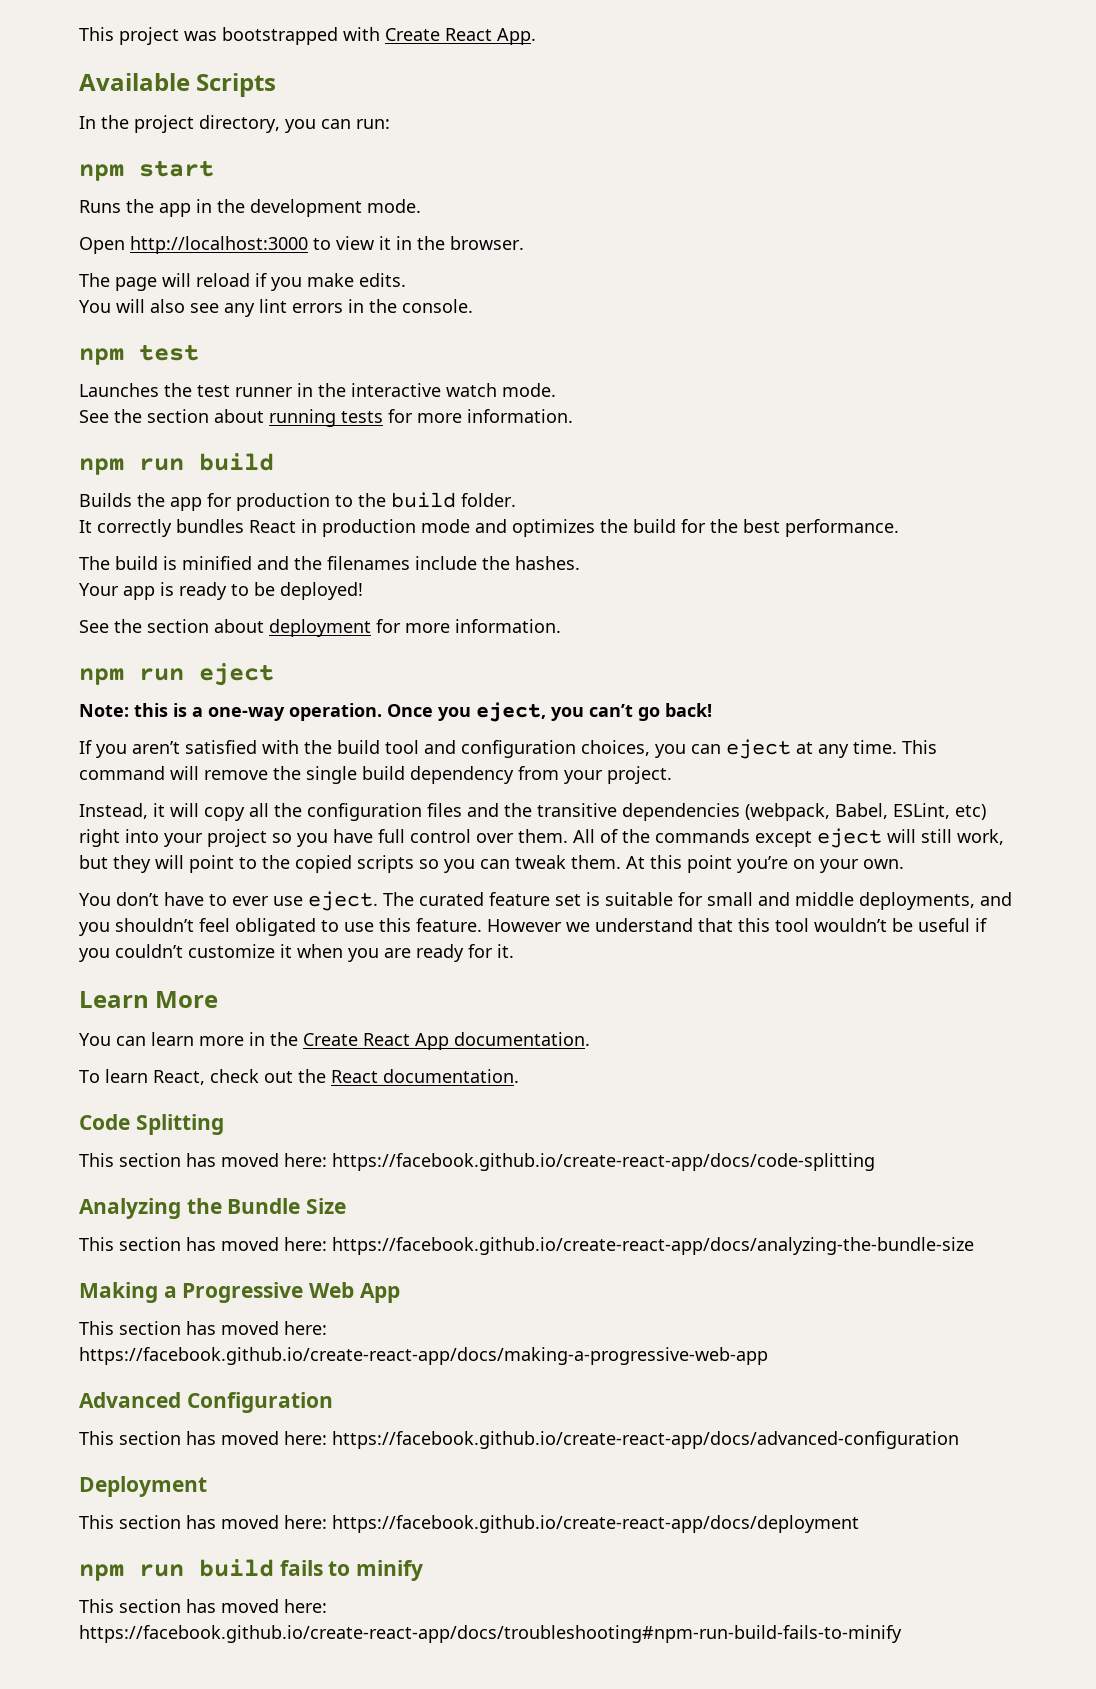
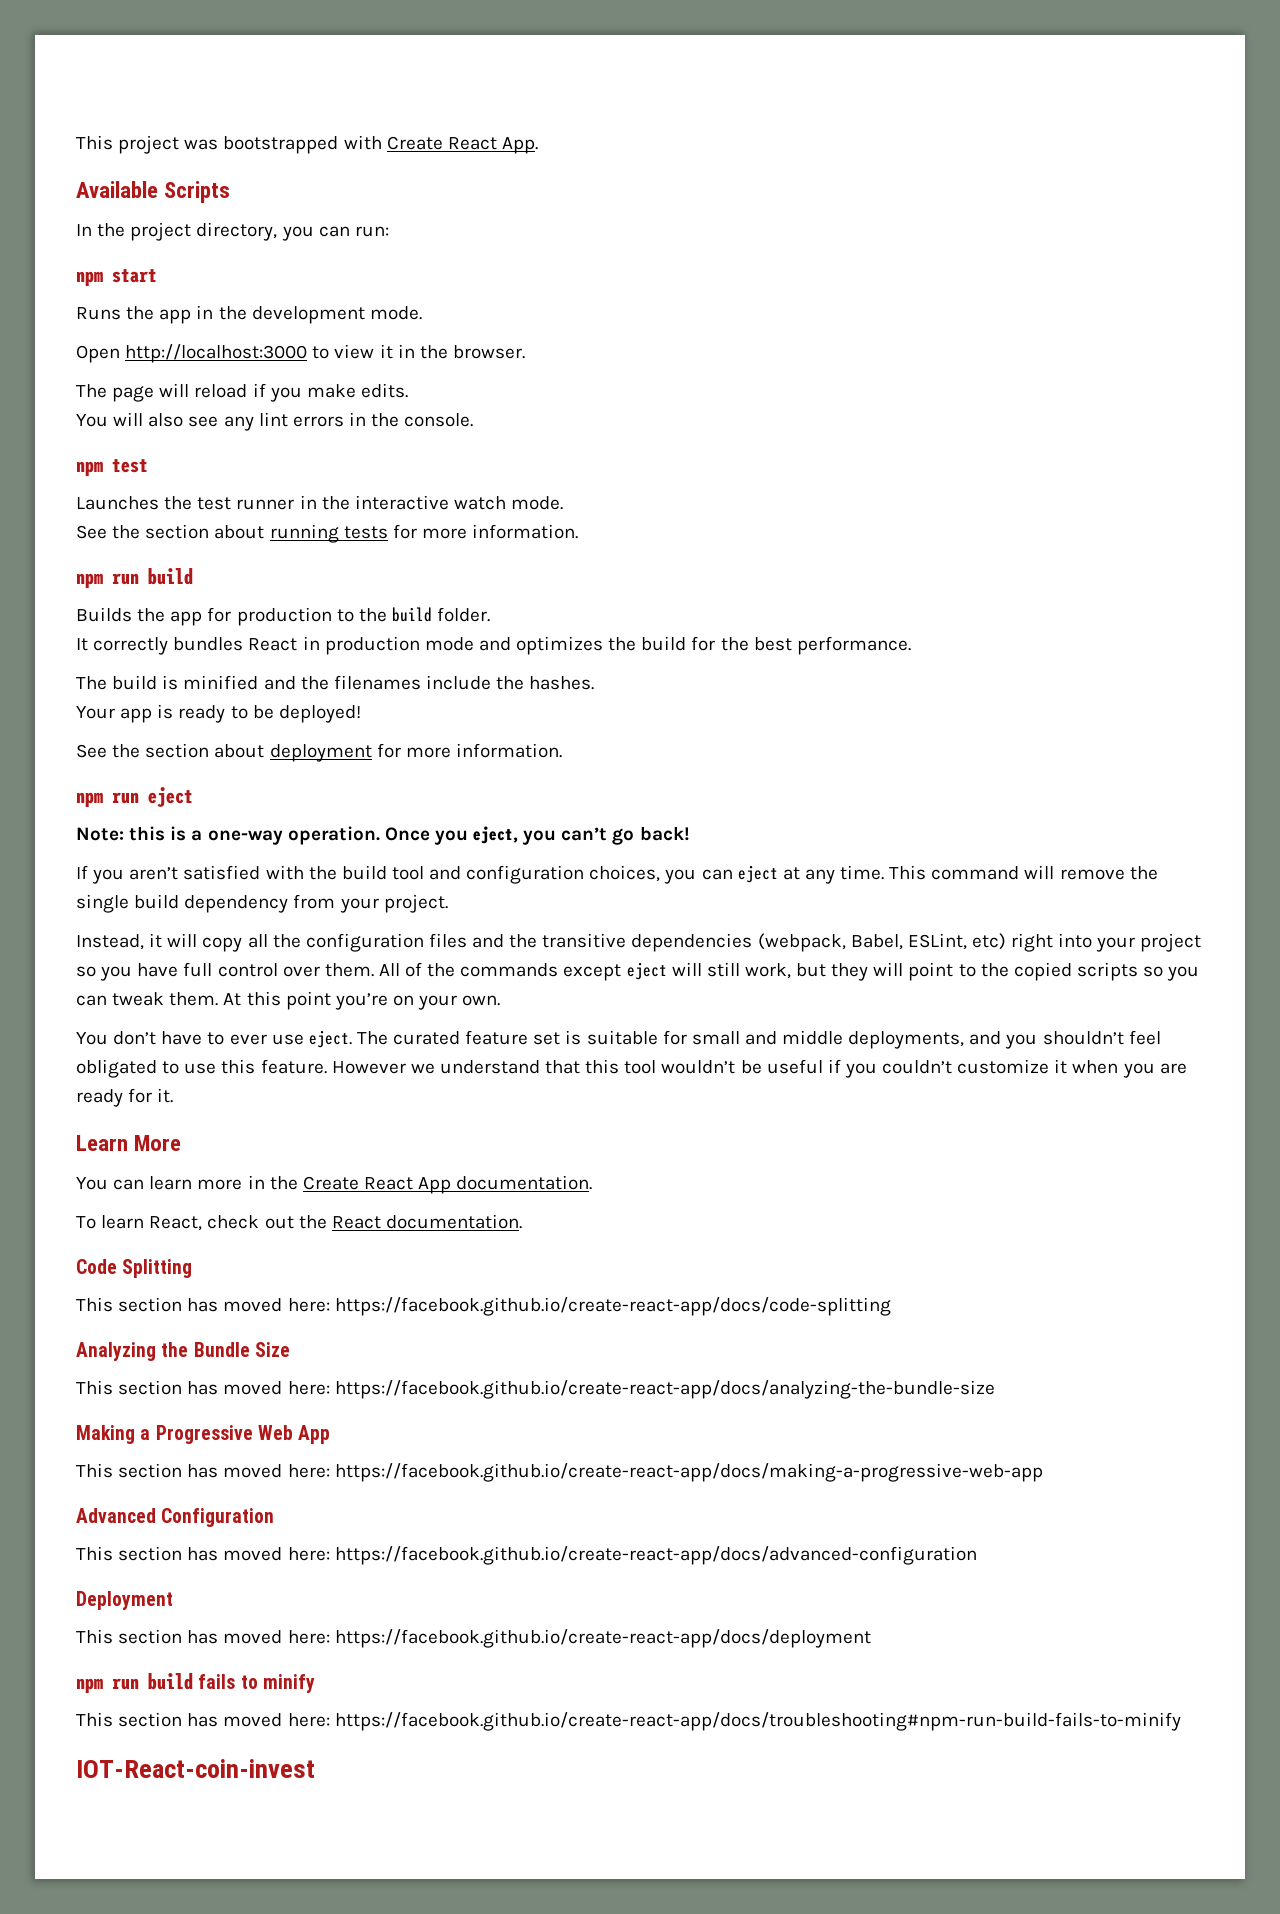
(902, 1634) none -> [76,1759,315,1778] // IOT-React-coin-invest

